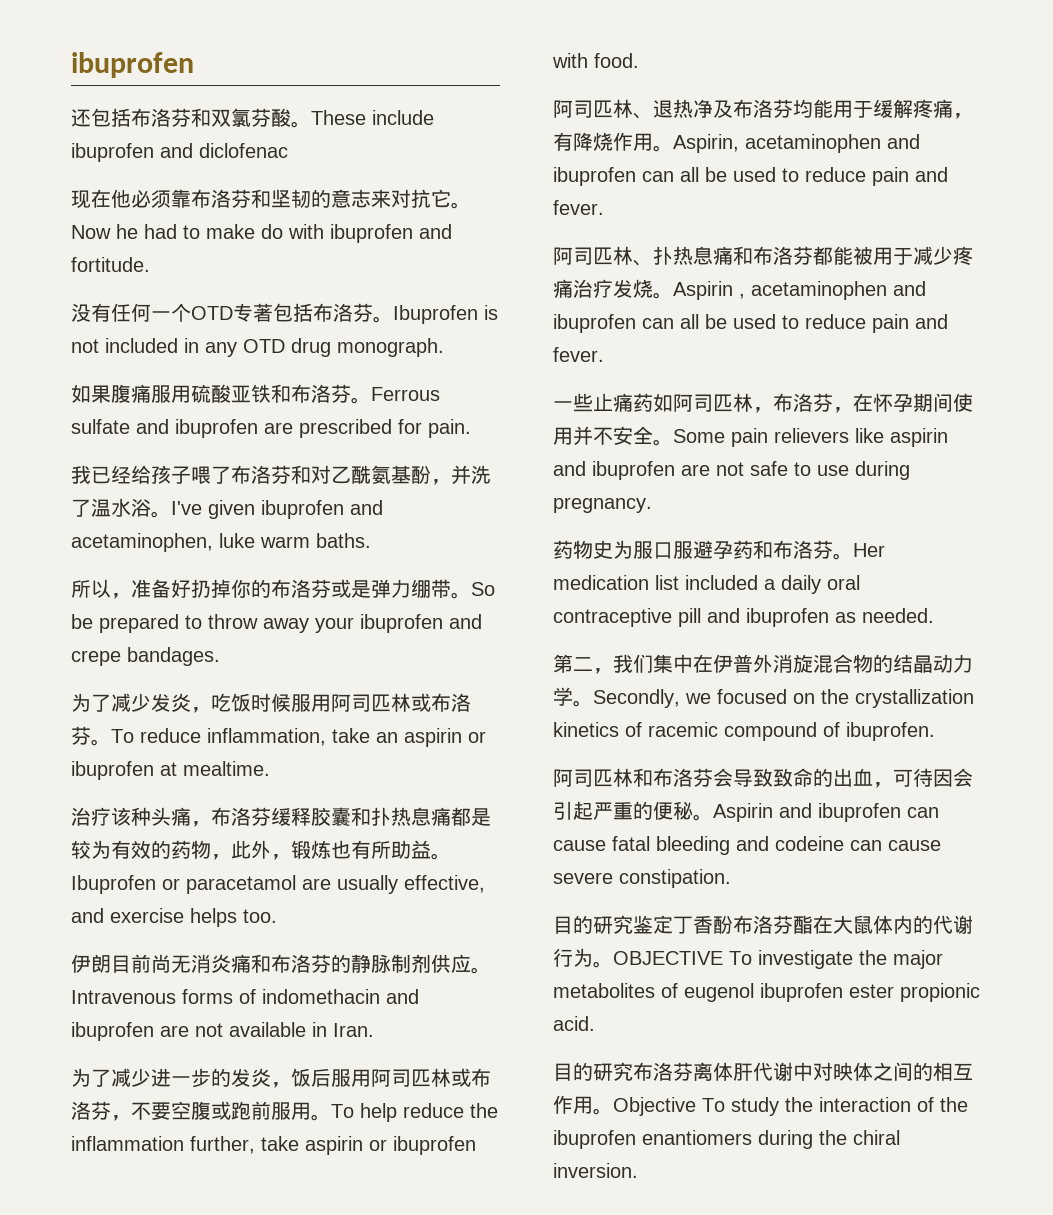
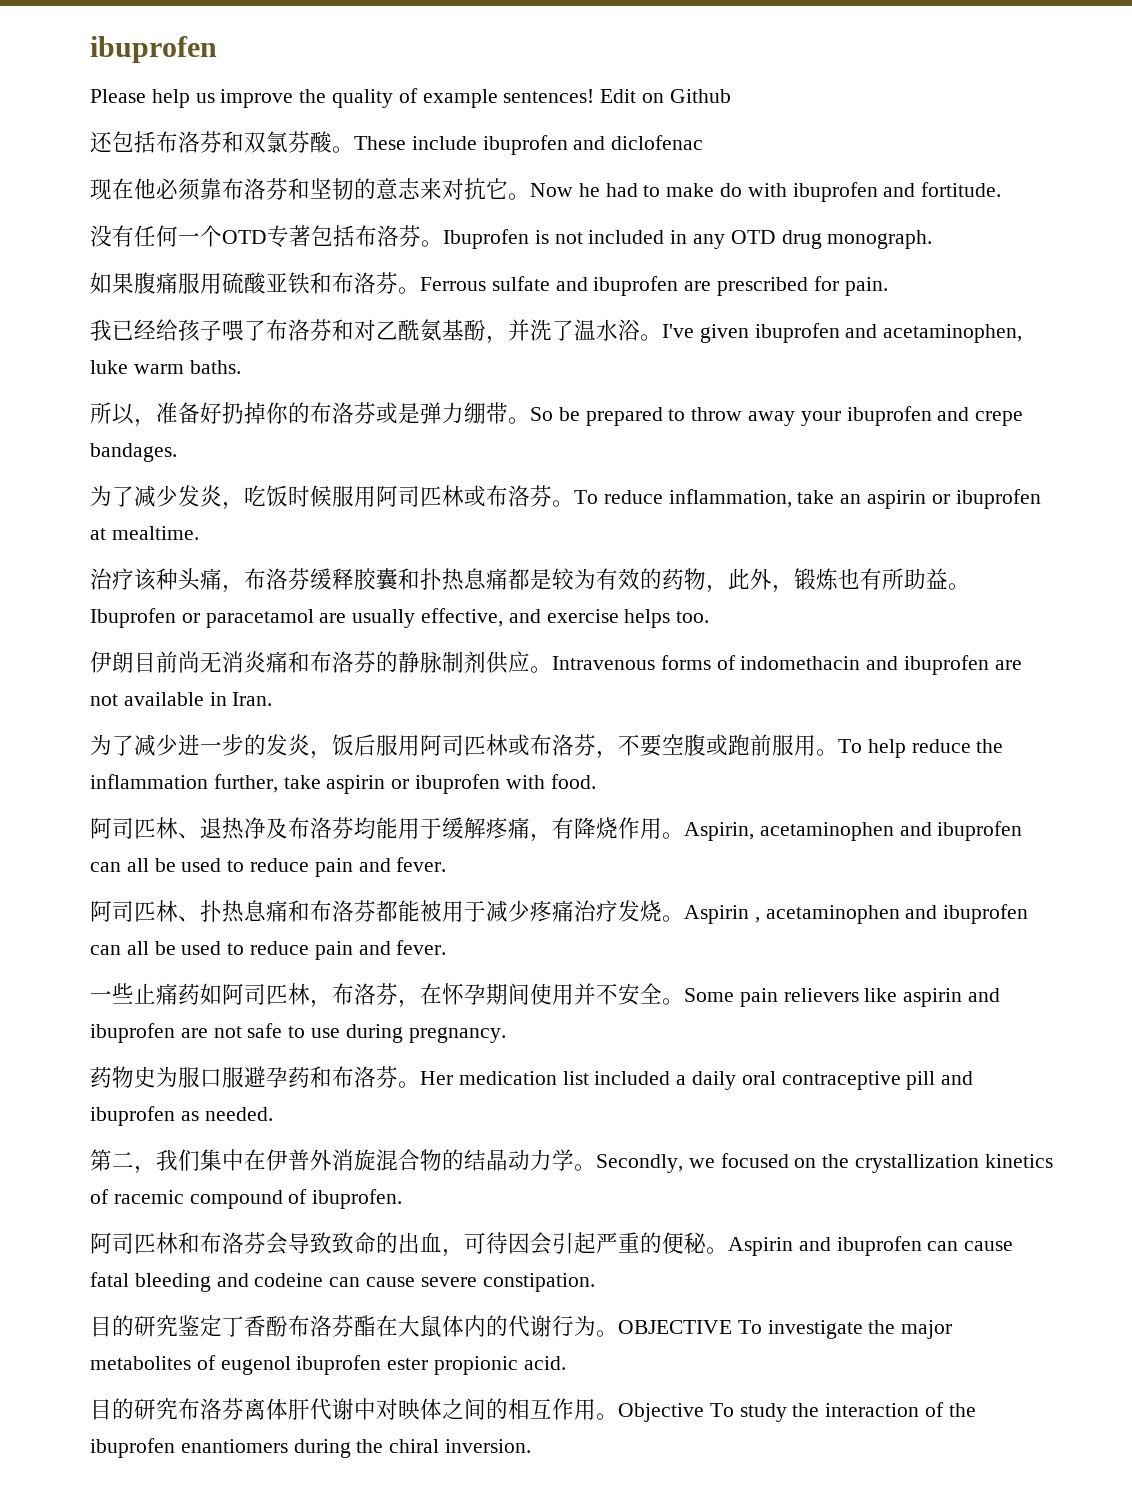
[71,52,194,78] ibuprofen -> [90,36,217,63] [90,88,731,108] ibuprofen // Please help us improve the quality of example sentences! Edit on Github

